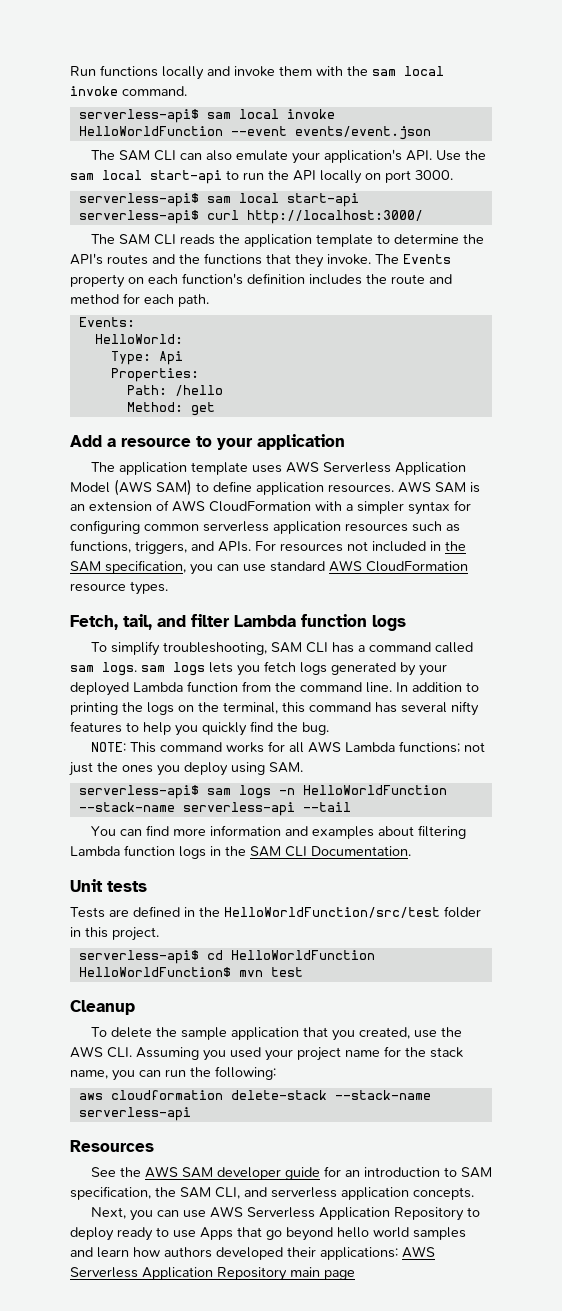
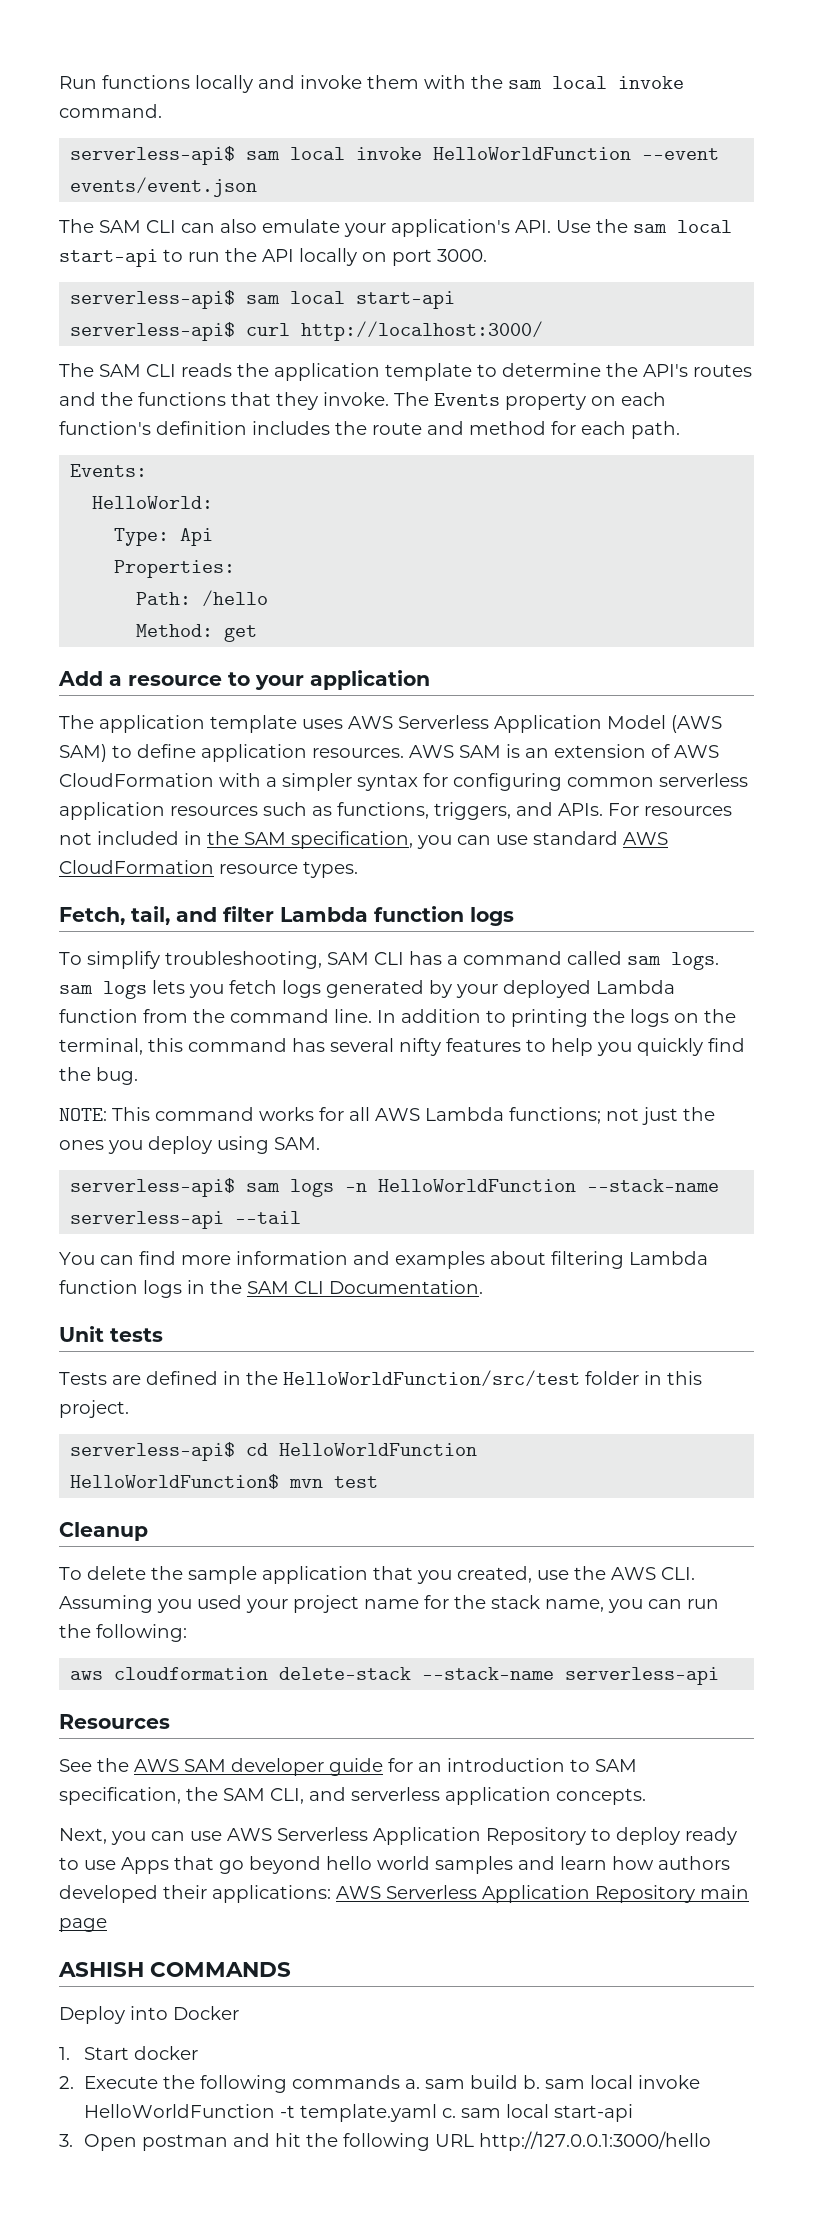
(355, 1275) none -> [58,1962,291,1977] [59,2006,239,2024] [59,2046,198,2060] [59,2075,700,2093] [83,2104,633,2122] [59,2131,711,2151] // ASHISH COMMANDS // Deploy into Docker // 1. Start docker // 2. Execute the following commands a. sam build b. sam local invoke HelloWorldFunction -t template.yaml c. sam local start-api // 3. Open postman and hit the following URL http://127.0.0.1:3000/hello

